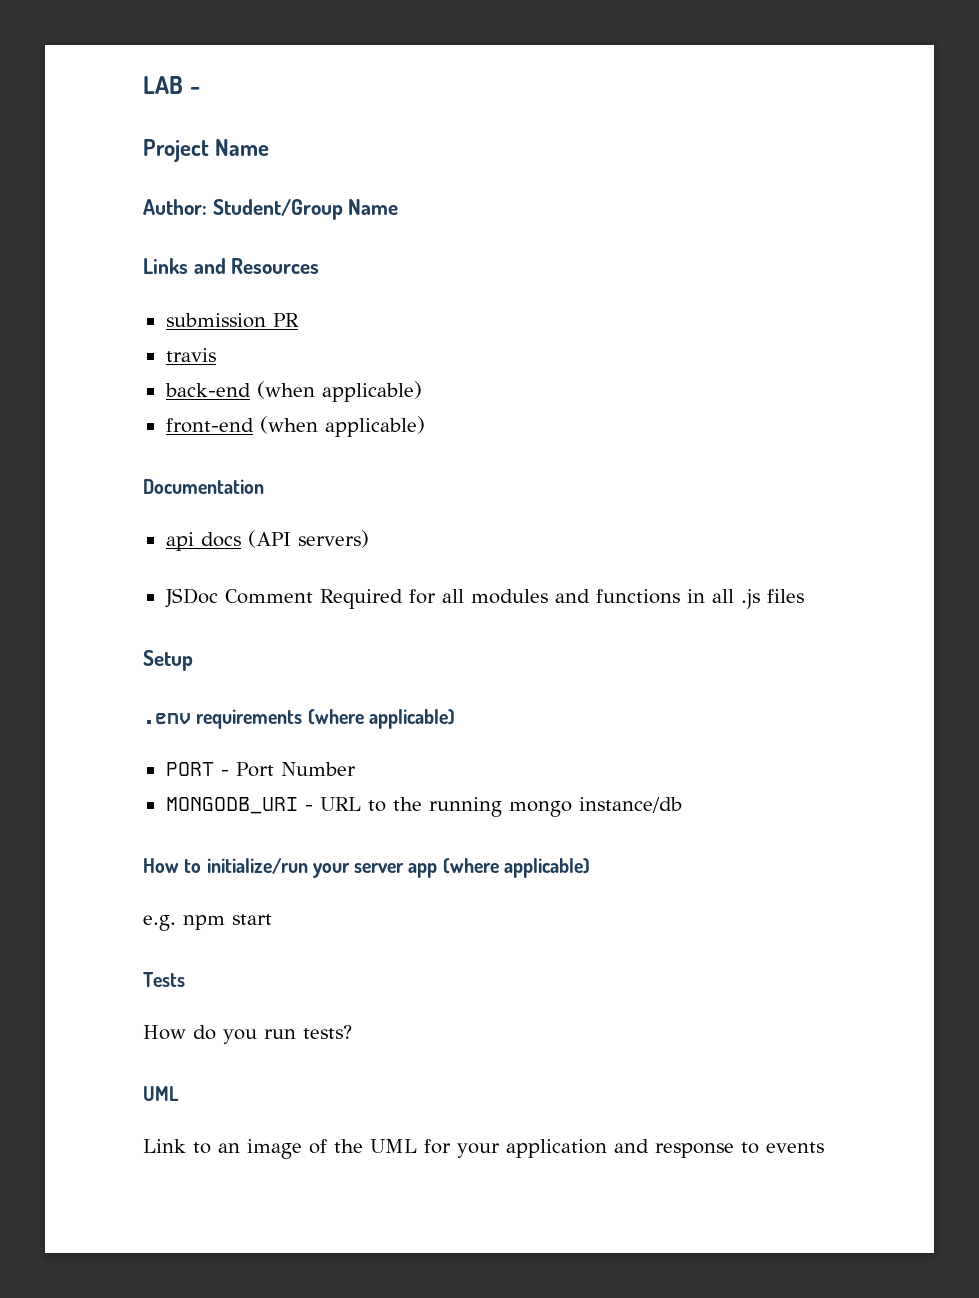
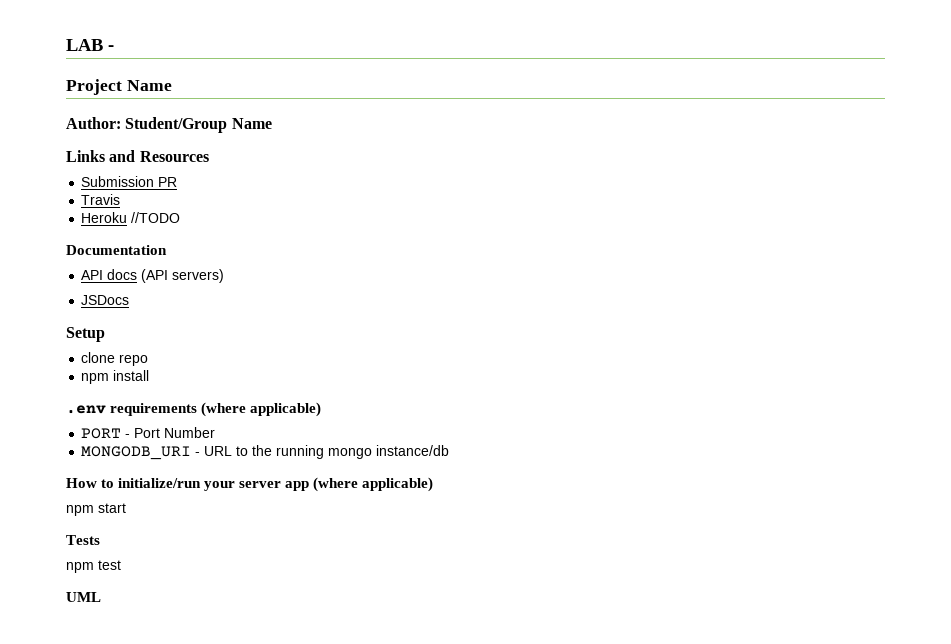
[165,313,266,328] submission -> [81,176,155,187] Submission
[165,348,216,362] [164,381,422,402] [165,416,425,437] travis // back-end (when applicable) // front-end (when applicable) -> [81,194,121,205] [81,212,181,223] Travis // Heroku //TODO
[165,532,194,551] api -> [81,270,104,280] API
[164,588,804,609] [143,650,193,671] JSDoc Comment Required for all modules and functions in all .js files // Setup -> [81,295,130,305] [66,327,105,342] [81,352,149,366] [81,370,150,384] JSDocs // Setup // clone repo // npm install
[143,915,176,931] e.g. -> (434, 484) none
[143,1025,352,1044] [143,1086,179,1101] [143,1139,824,1159] How do you run tests? // UML // Link to an image of the UML for your application and response to events -> [66,560,121,573] [66,592,101,602] npm test // UML

